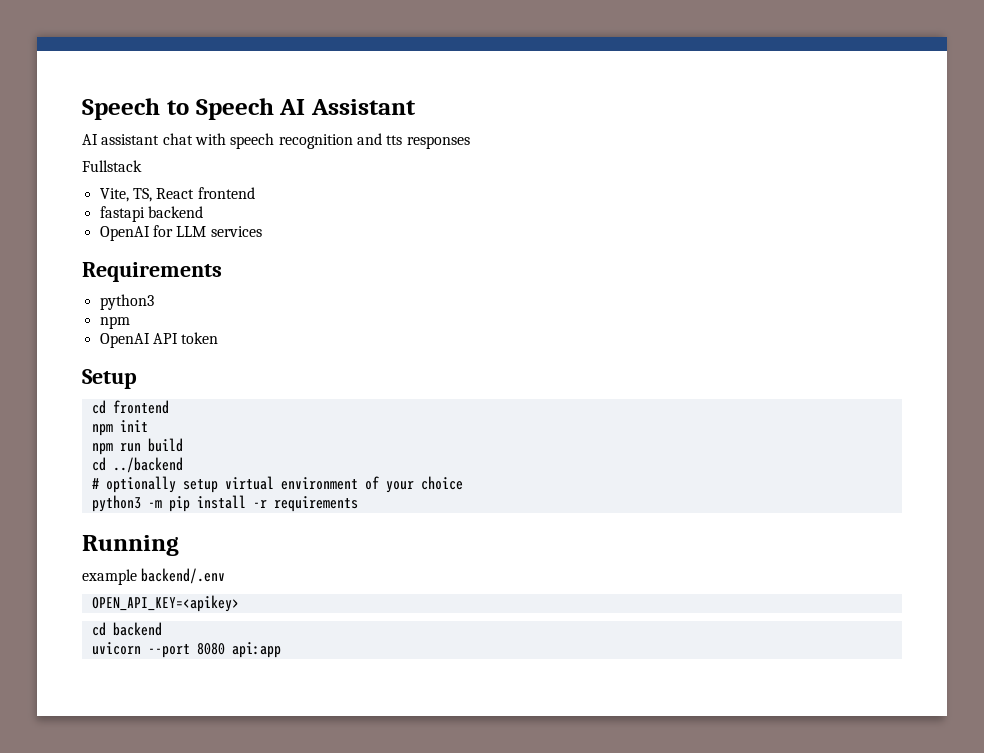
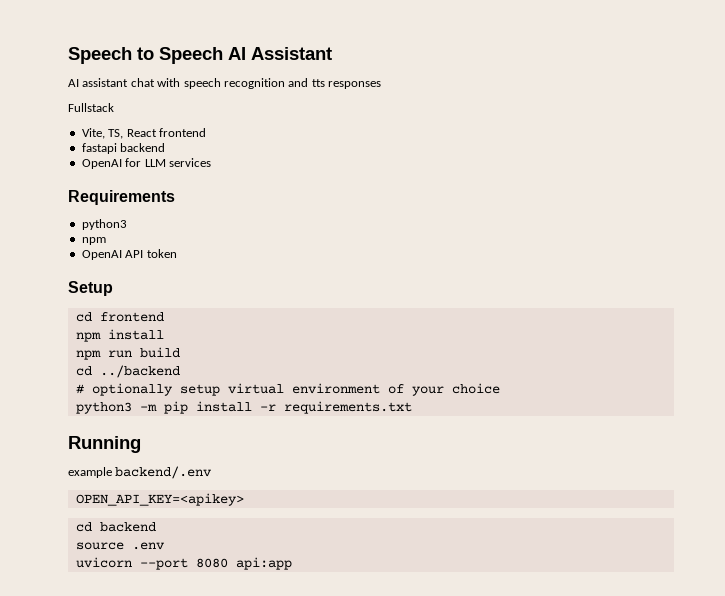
[119,420,148,432] init -> [107,329,164,340] install
[273,496,358,512] requirements -> [283,401,412,414] requirements.txt
(162, 629) none -> [75,542,165,550] // source .env

